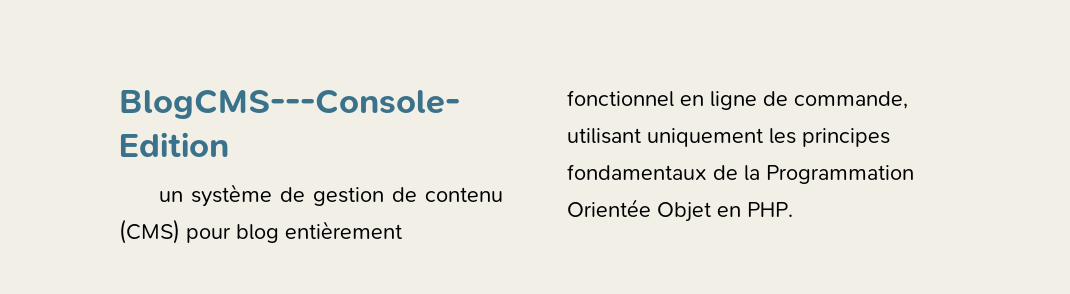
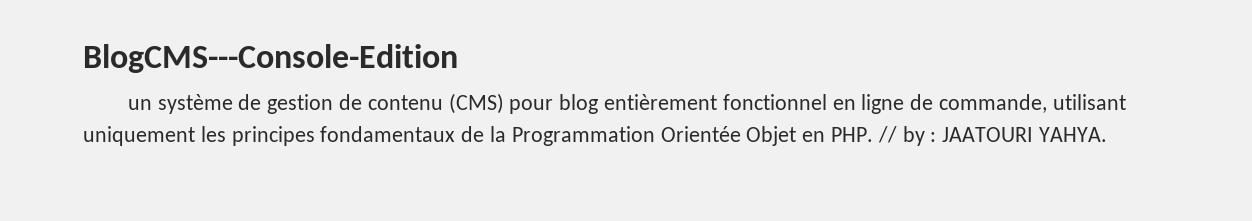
(793, 209) none -> [877,126,1108,146] // by : JAATOURI YAHYA.

